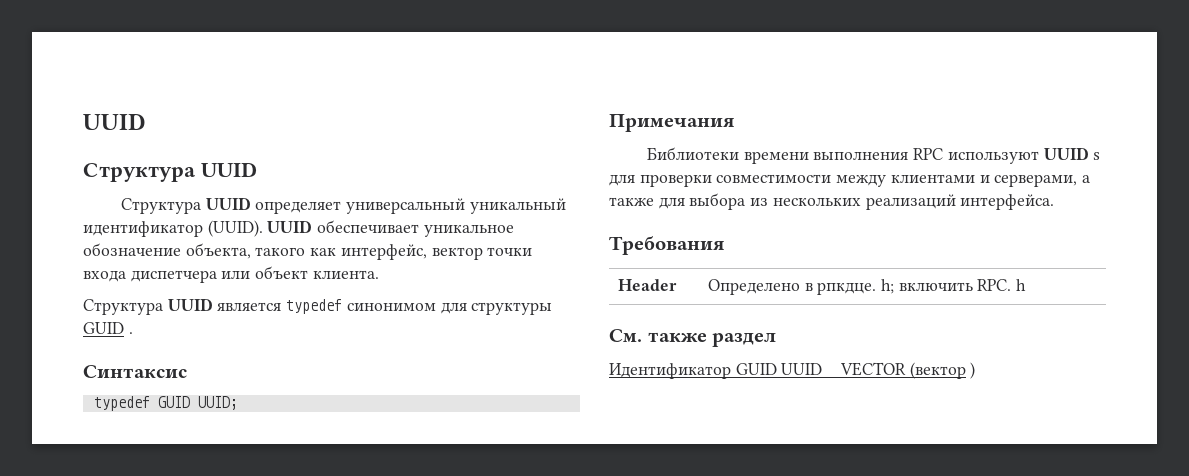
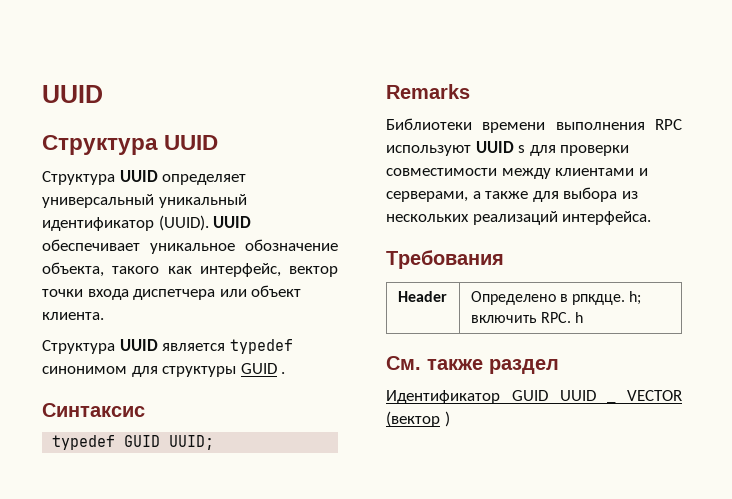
[609,114,735,132] Примечания -> [386,84,470,99] Remarks

